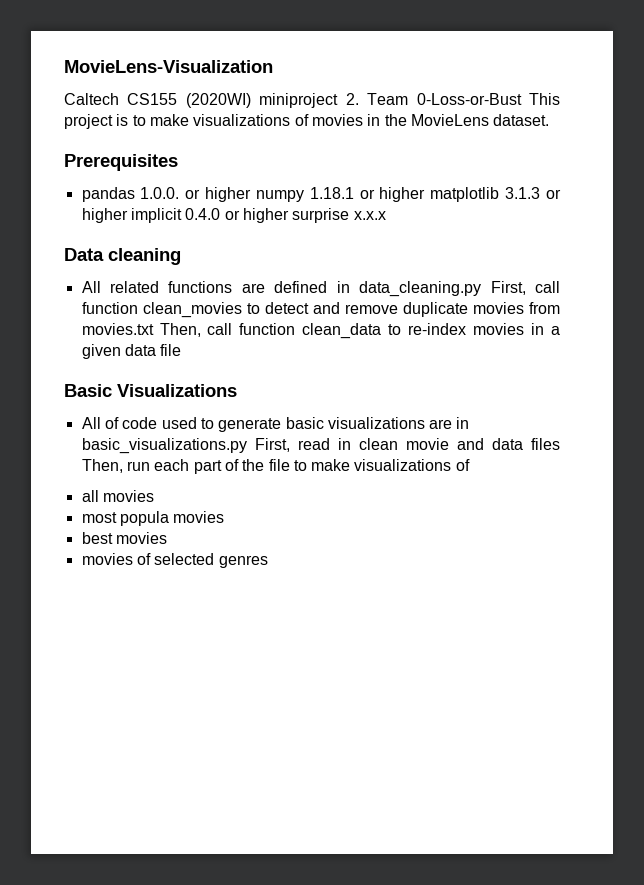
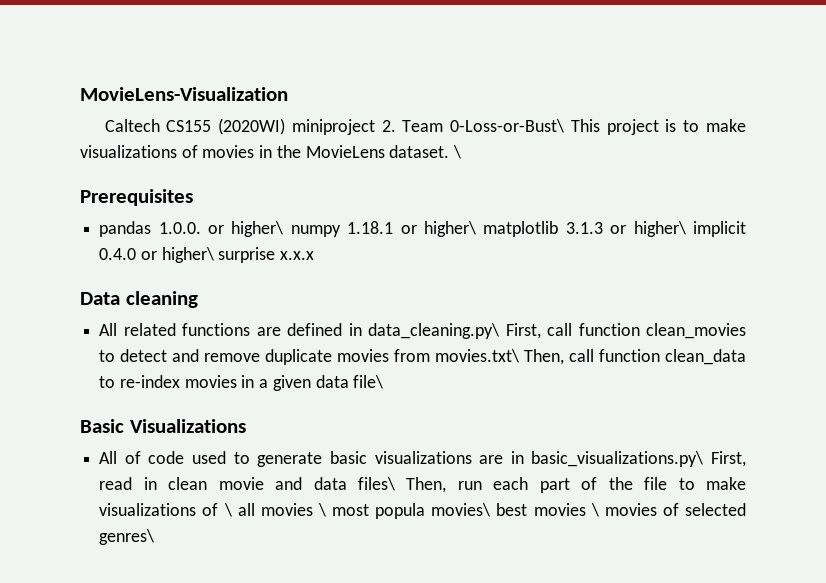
[416,93,522,105] 0-Loss-or-Bust -> [450,119,565,133] 0-Loss-or-Bust\
(550, 120) none -> [453,145,462,159] \
[205,187,252,202] higher -> [231,221,284,237] higher\
[379,187,426,202] higher -> [424,221,477,237] higher\
[81,208,128,223] higher -> [633,221,686,237] higher\
[242,208,289,223] higher -> [161,247,214,263] higher\
[359,281,482,297] data_cleaning.py -> [368,323,500,339] data_cleaning.py\
[81,323,154,335] movies.txt -> [435,349,520,363] movies.txt\
[160,344,182,356] file -> [353,375,384,389] file\
[81,438,247,454] basic_visualizations.py -> [531,451,704,467] basic_visualizations.py\
[531,438,560,450] files -> [357,477,395,491] files\
(470, 465) // -> [223,503,232,517] \
(154, 496) // -> [317,503,326,517] \
[173,511,225,523] movies // -> [431,503,491,517] movies\
(167, 538) // -> [590,503,599,517] \
[218,555,268,568] genres -> [99,529,155,545] genres\

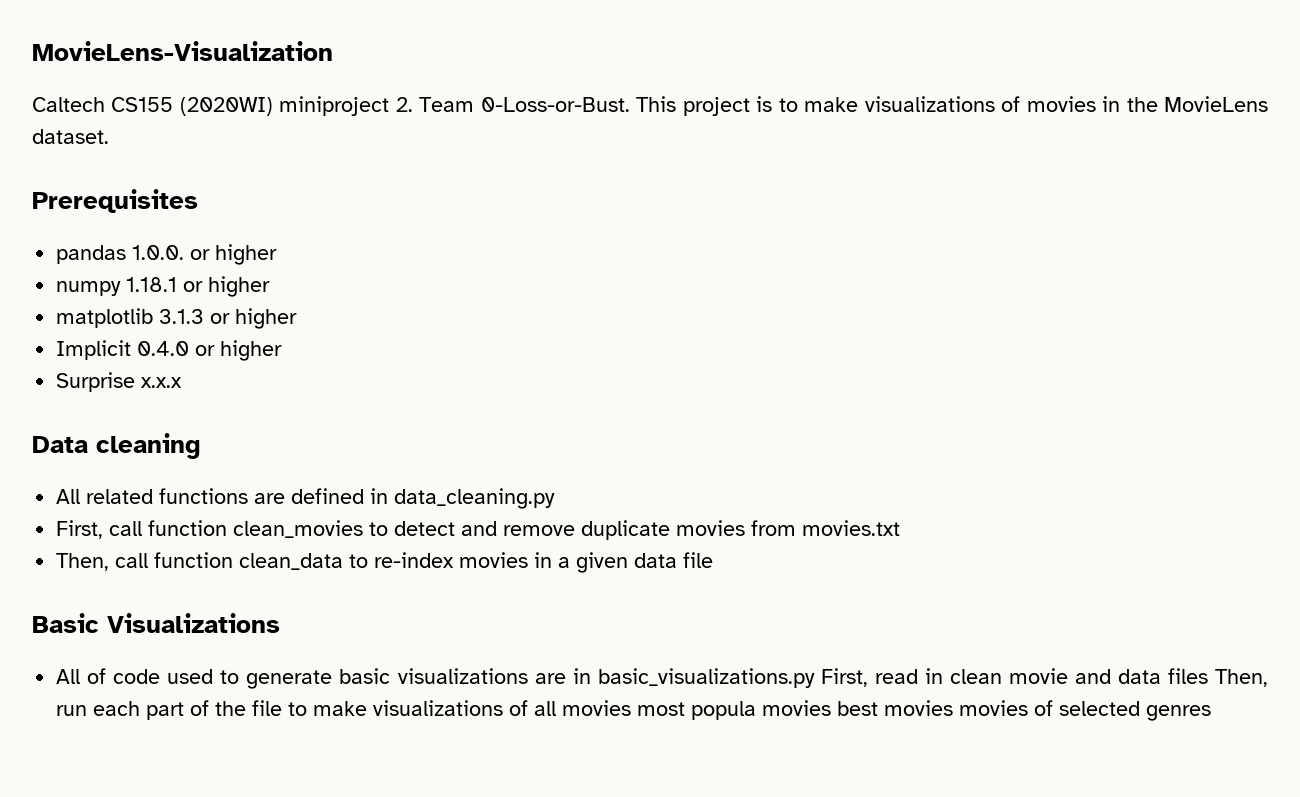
[450,119,565,133] 0-Loss-or-Bust\ -> [480,97,630,112] 0-Loss-or-Bust.
[453,145,462,159] \ -> (109, 136) none
[231,221,284,237] higher\ -> [215,244,278,265] higher //
[424,221,477,237] higher\ -> [208,276,271,297] higher //
[633,221,747,237] [99,247,276,263] higher\ implicit 0.4.0 or higher\ surprise -> [235,308,298,329] [56,340,283,361] [56,372,136,392] higher // Implicit 0.4.0 or higher // Surprise
[368,323,500,339] data_cleaning.py\ -> [394,488,556,509] data_cleaning.py //
[435,349,520,363] movies.txt\ -> [802,520,901,536] movies.txt //
[353,375,384,389] file\ -> [683,552,714,568] file
[531,451,704,467] basic_visualizations.py\ -> [597,668,815,688] basic_visualizations.py
[357,477,395,491] files\ -> [1167,668,1208,684] files
[223,503,232,517] \ -> (529, 708) none
[317,503,326,517] \ -> (632, 708) none
[431,503,491,517] movies\ -> [762,700,832,716] movies
[590,503,599,517] \ -> (954, 708) none
[99,529,155,545] genres\ -> [1146,705,1212,721] genres

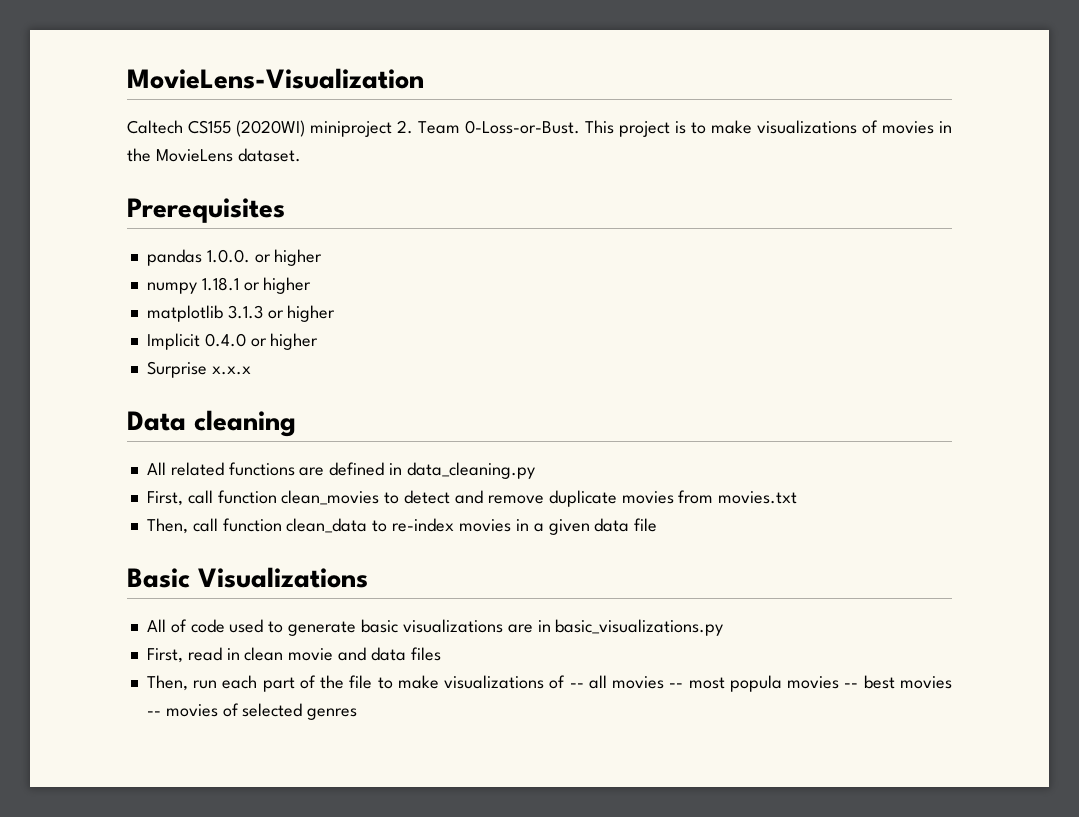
(815, 678) none -> (724, 627) //
(1208, 676) none -> (441, 654) //
(529, 708) none -> [569,683,584,688] --
(632, 708) none -> [669,683,684,688] --
(832, 708) none -> [844,683,859,688] --
(954, 708) none -> [146,711,161,716] --

